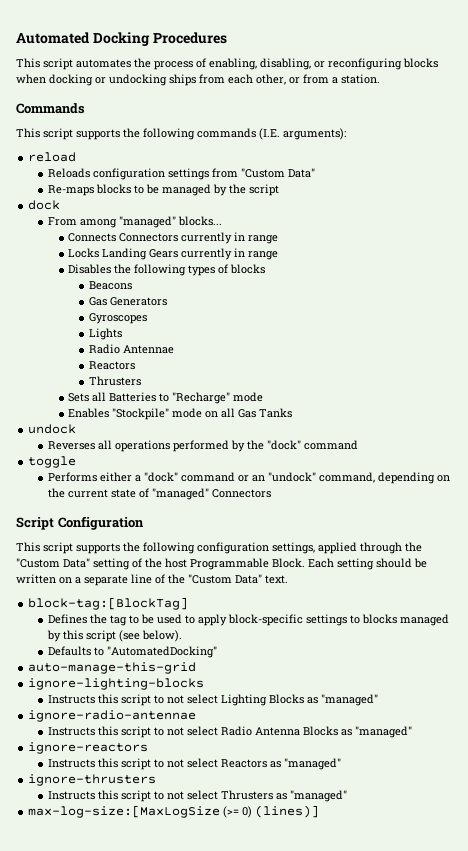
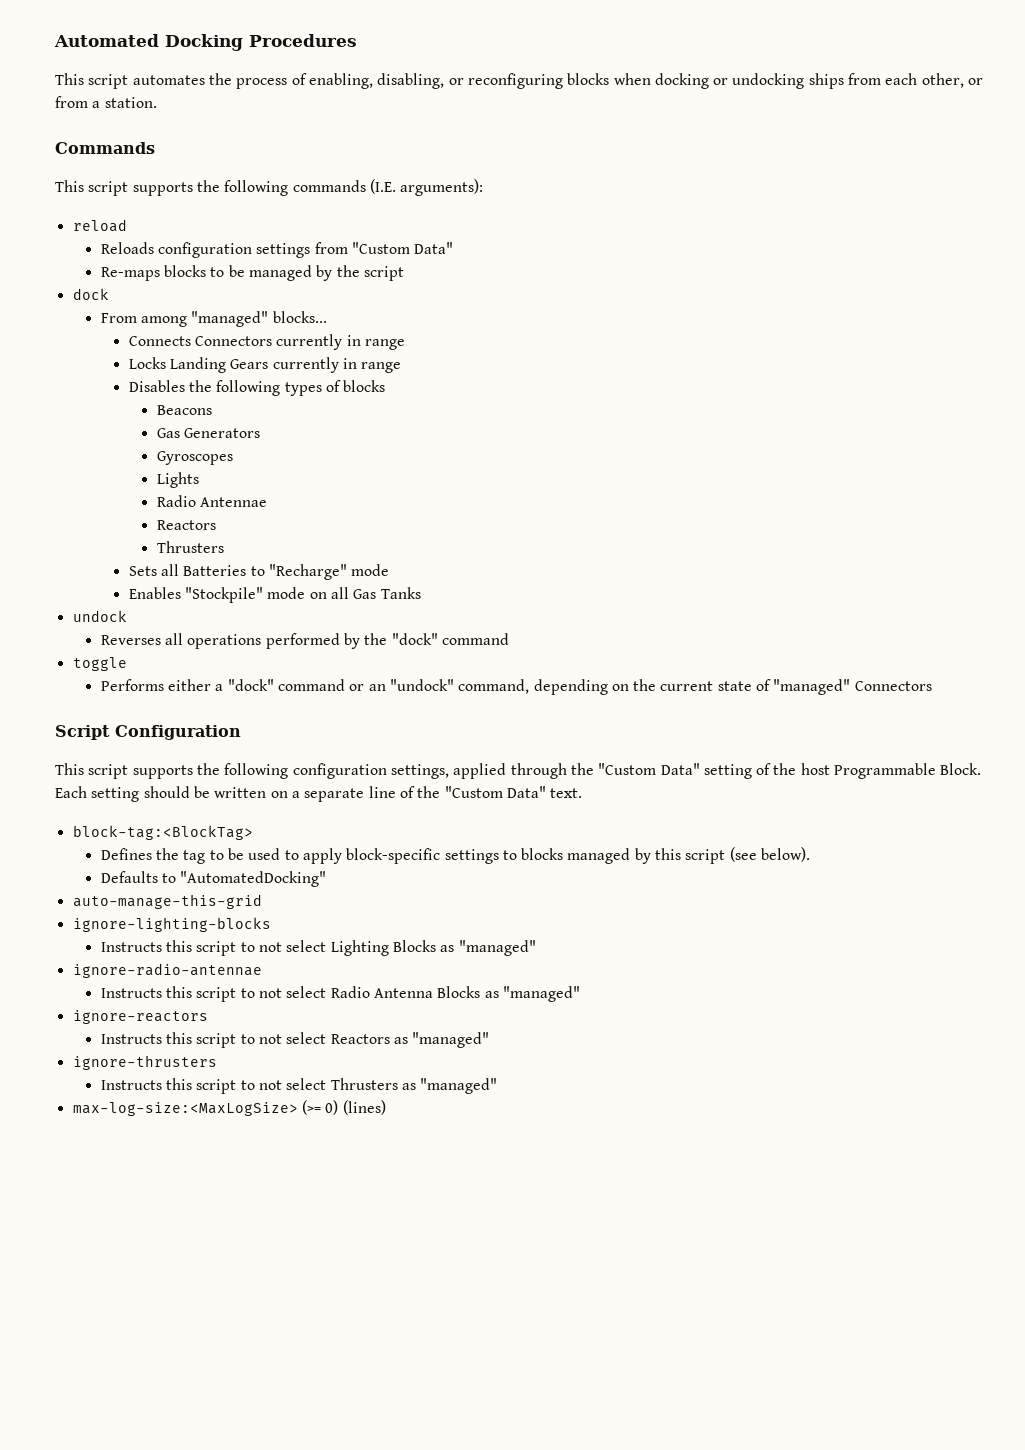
[28,597,189,610] block-tag:[BlockTag] -> [72,825,253,840] block-tag:<BlockTag>
[28,805,221,818] max-log-size:[MaxLogSize -> [72,1102,298,1116] max-log-size:<MaxLogSize>
[255,805,320,818] (lines)] -> [342,1100,386,1115] (lines)

